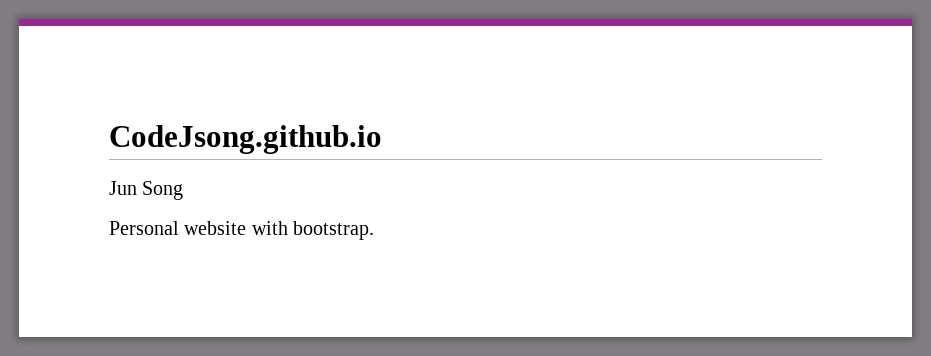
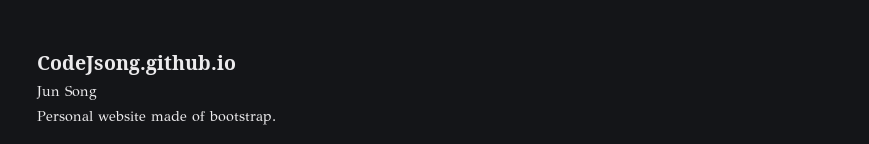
[251,221,288,235] with -> [151,111,205,122] made of

